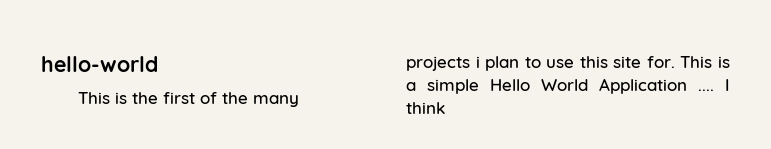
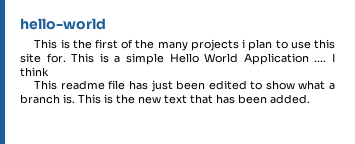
(445, 108) none -> [34,80,335,92] [20,94,310,104] // This readme file has just been edited to show what a branch is. This is the new text that has been added.

